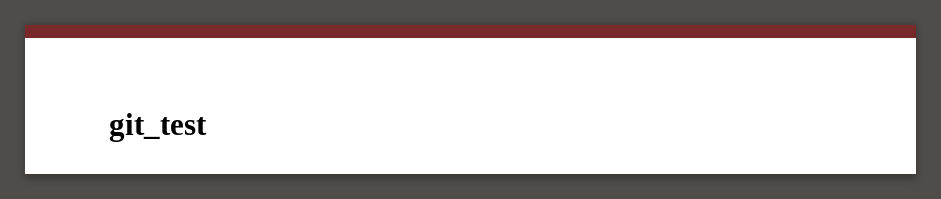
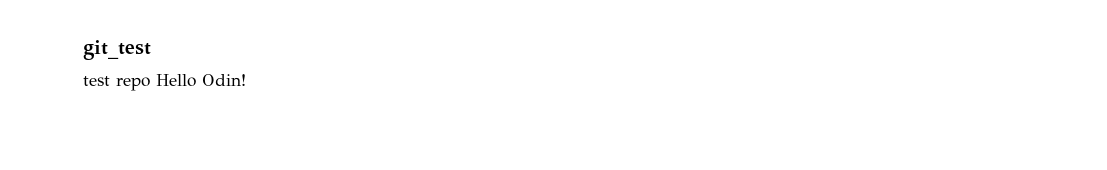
(207, 127) none -> [83,74,246,91] // test repo Hello Odin!

